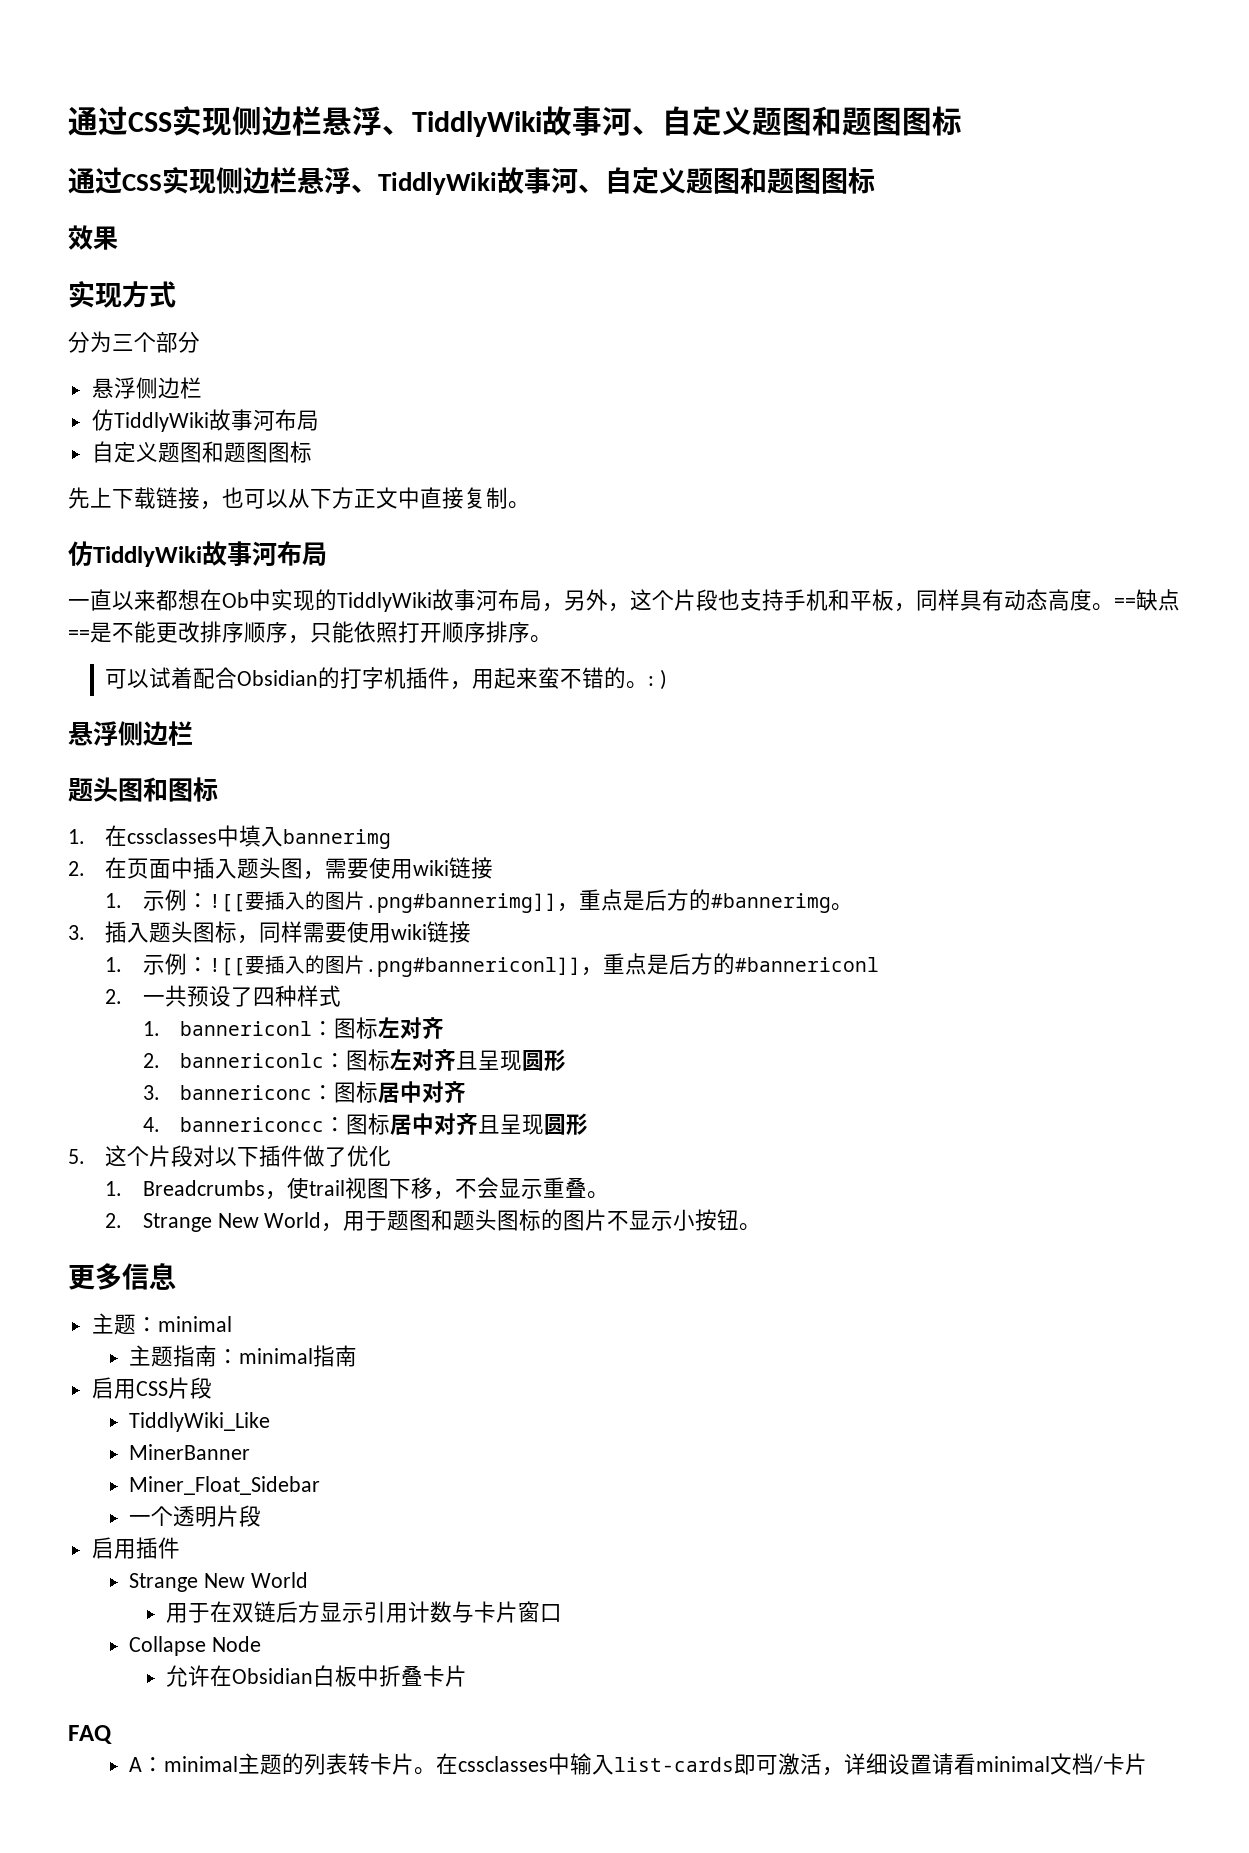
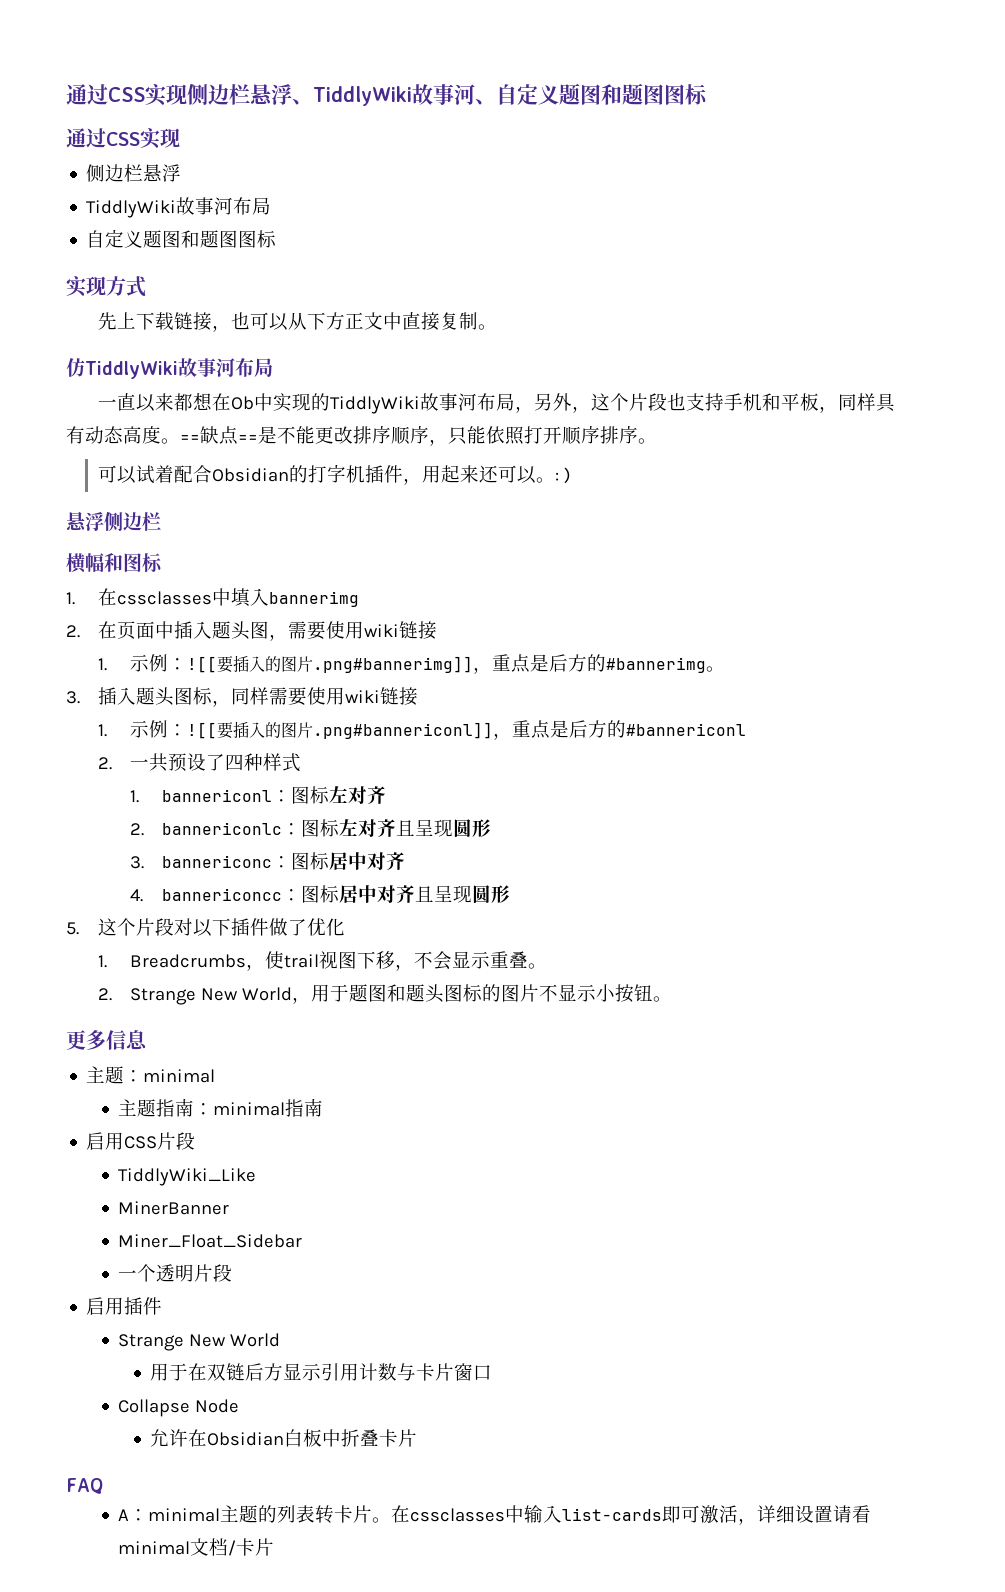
[216,167,875,195] [68,225,118,250] [68,281,176,308] [68,331,200,353] [91,377,202,399] [91,409,114,431] 侧边栏悬浮、TiddlyWiki故事河、自定义题图和题图图标 // 效果 // 实现方式 // 分为三个部分 // 悬浮侧边栏 // 仿 -> [86,164,182,182] // 侧边栏悬浮 //
(312, 452) none -> [66,276,146,297] // 实现方式
[538,667,627,689] 蛮不错的 -> [478,465,536,484] 还可以
[68,777,143,802] 题头图 -> [66,553,104,573] 横幅

